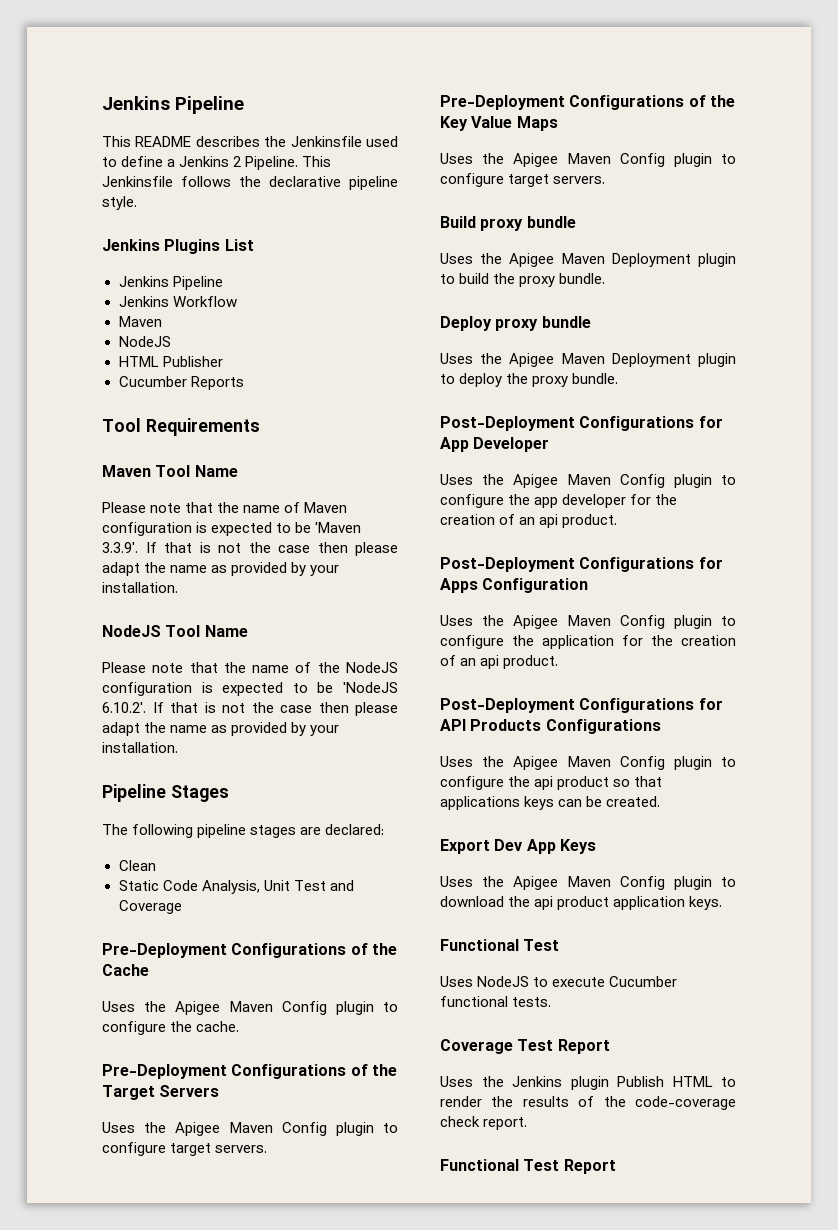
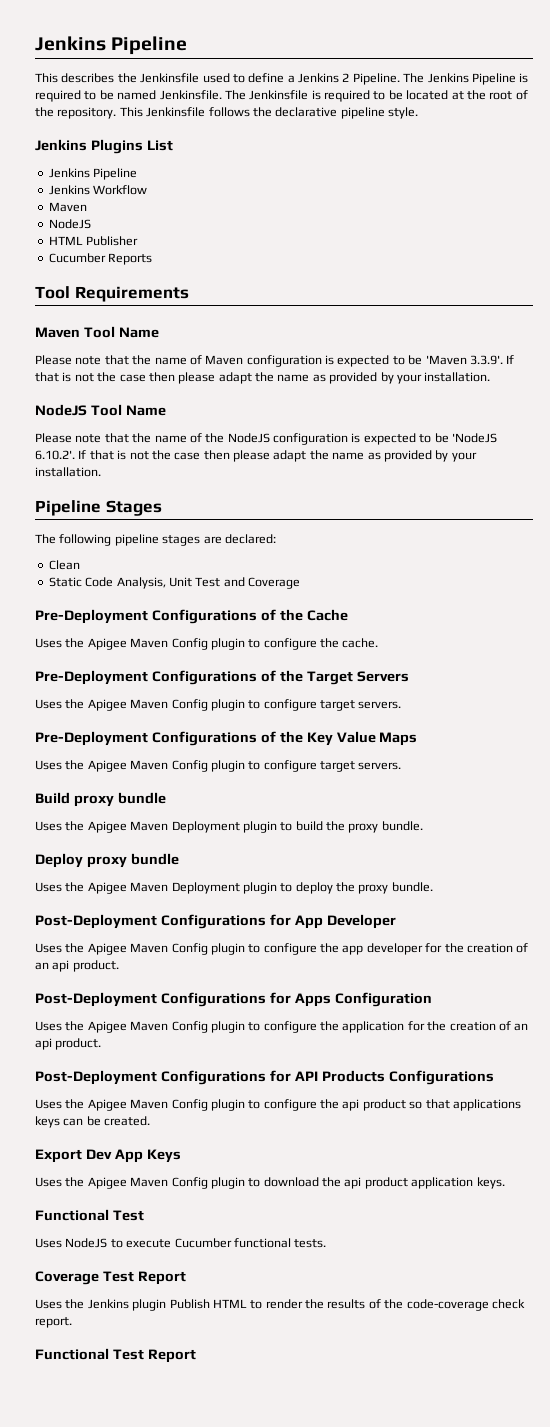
[135,136,192,147] README -> (58, 78) none
(299, 163) none -> [403,73,529,85] [35,90,528,102] [35,107,117,119] The Jenkins Pipeline is required to be named Jenkinsfile. The Jenkinsfile is required to be located at the root of the repository.

